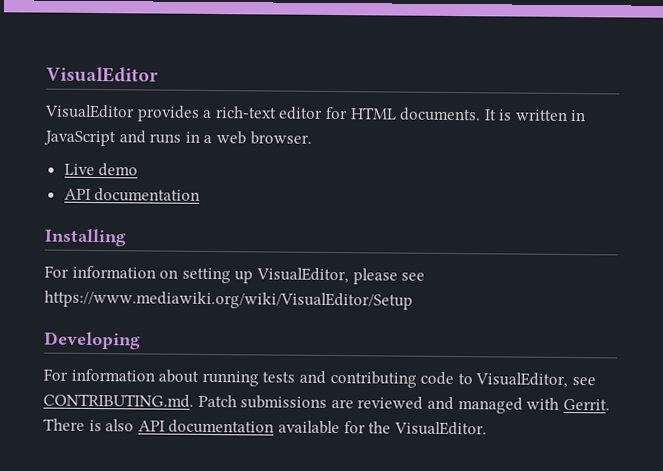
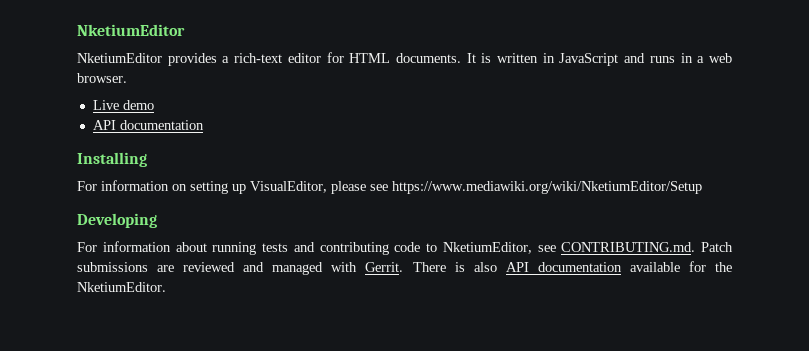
[46,66,159,83] [44,104,135,119] VisualEditor // VisualEditor -> [77,24,185,36] [77,53,162,63] NketiumEditor // NketiumEditor
[44,290,413,310] https://www.mediawiki.org/wiki/VisualEditor/Setup -> [392,181,702,194] https://www.mediawiki.org/wiki/NketiumEditor/Setup
[475,372,569,388] VisualEditor, -> [442,242,532,254] NketiumEditor,
[393,421,487,436] VisualEditor. -> [77,282,166,292] NketiumEditor.

